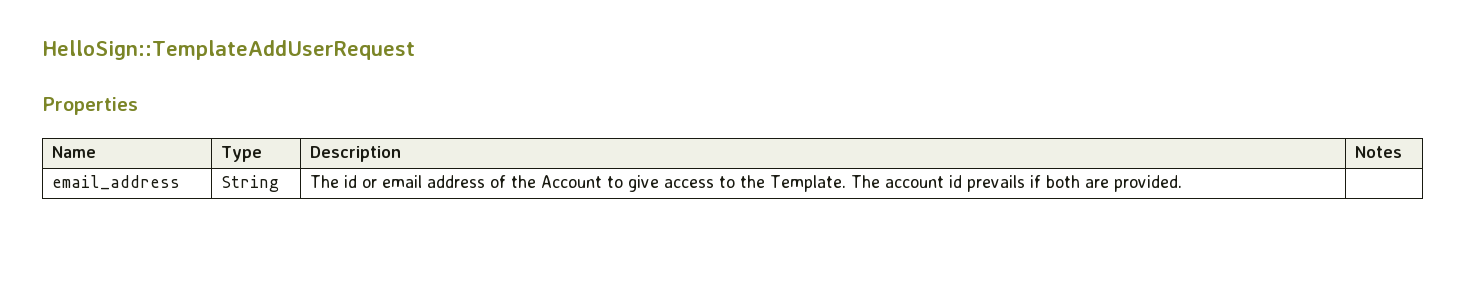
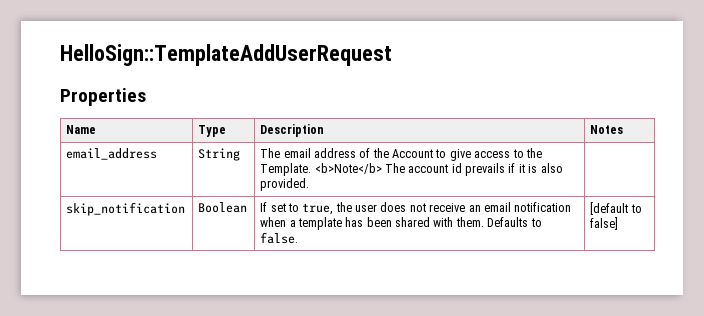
[343,175,377,188] id or -> (281, 153) none
(846, 183) none -> [314,163,382,174] <b>Note</b>
[1045,175,1182,192] both are provided. | -> [518,163,563,173] [260,178,310,191] [66,202,186,216] [198,202,248,213] [260,202,572,215] [260,217,542,230] [260,232,299,244] [590,202,642,215] [590,217,619,230] it is also provided. | // skip_notification | Boolean | If set to true, the user does not receive an email notification when a template has been shared with them. Defaults to false. | [default to false]

